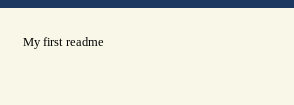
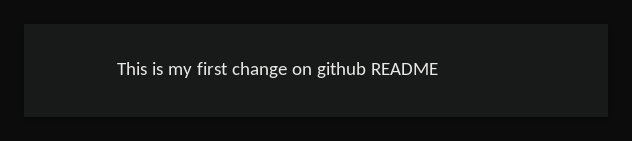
[23,37,104,49] My first readme -> [117,62,438,78] This is my first change on github README

